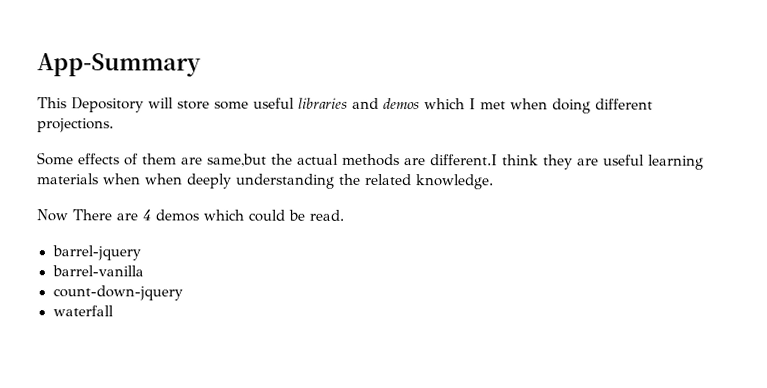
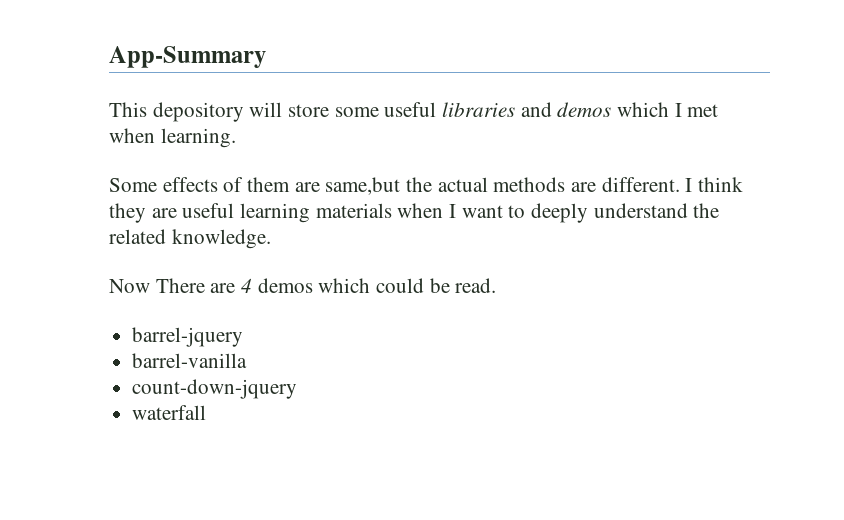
[71,97,144,113] Depository -> [152,102,244,122] depository
[552,98,653,114] [37,118,114,133] doing different projections. -> [160,128,236,148] learning.
[430,154,498,166] different.I -> [601,177,693,192] different. I
[145,173,335,189] when deeply understanding -> [449,203,688,223] I want to deeply understand

